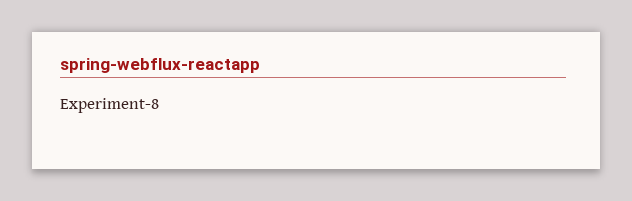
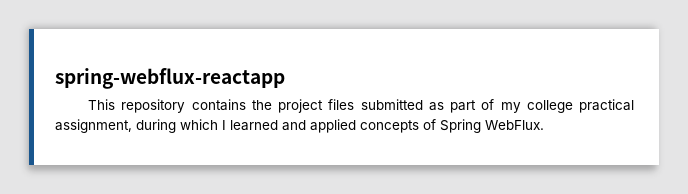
[60,98,159,113] Experiment-8 -> [88,99,635,113] [55,119,544,133] This repository contains the project files submitted as part of my college practical assignment, during which I learned and applied concepts of Spring WebFlux.

